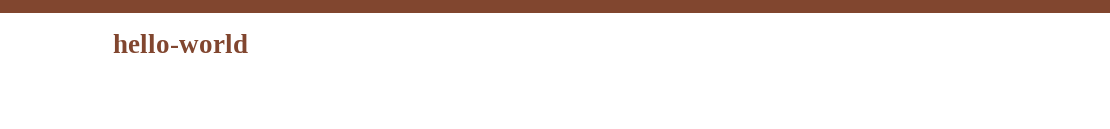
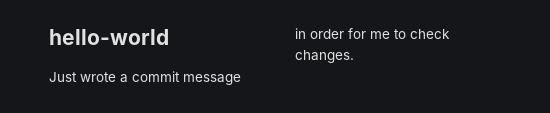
(248, 43) none -> [49,71,241,85] [295,28,450,39] [295,50,354,63] // Just wrote a commit message in order for me to check changes.

